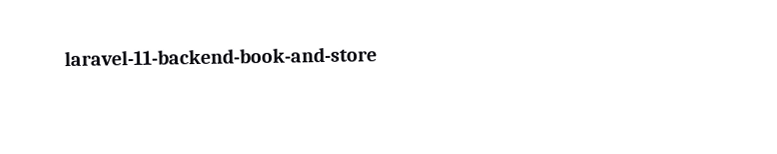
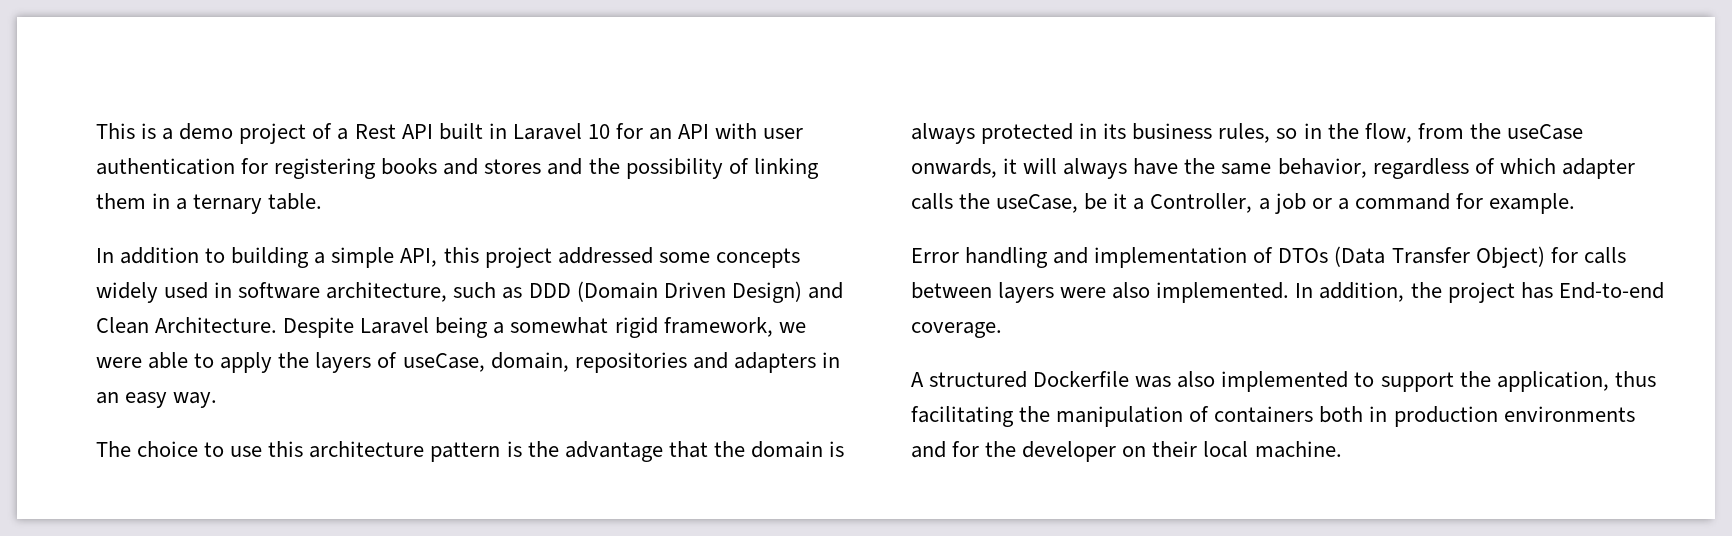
[64,46,377,67] laravel-11-backend-book-and-store -> [96,123,804,144] [96,158,819,179] [96,193,323,214] [96,247,800,268] [96,281,843,303] [96,317,806,338] [96,352,840,373] [96,392,218,408] [96,441,844,462] [911,123,1583,144] [911,158,1635,179] [911,193,1575,214] [911,246,1626,268] [911,282,1664,303] [911,322,1002,338] [911,371,1656,392] [911,406,1635,427] [911,441,1342,462] This is a demo project of a Rest API built in Laravel 10 for an API with user authentication for registering books and stores and the possibility of linking them in a ternary table. // In addition to building a simple API, this project addressed some concepts widely used in software architecture, such as DDD (Domain Driven Design) and Clean Architecture. Despite Laravel being a somewhat rigid framework, we were able to apply the layers of useCase, domain, repositories and adapters in an easy way. // The choice to use this architecture pattern is the advantage that the domain is always protected in its business rules, so in the flow, from the useCase onwards, it will always have the same behavior, regardless of which adapter calls the useCase, be it a Controller, a job or a command for example. // Error handling and implementation of DTOs (Data Transfer Object) for calls between layers were also implemented. In addition, the project has End-to-end coverage. // A structured Dockerfile was also implemented to support the application, thus facilitating the manipulation of containers both in production environments and for the developer on their local machine.

